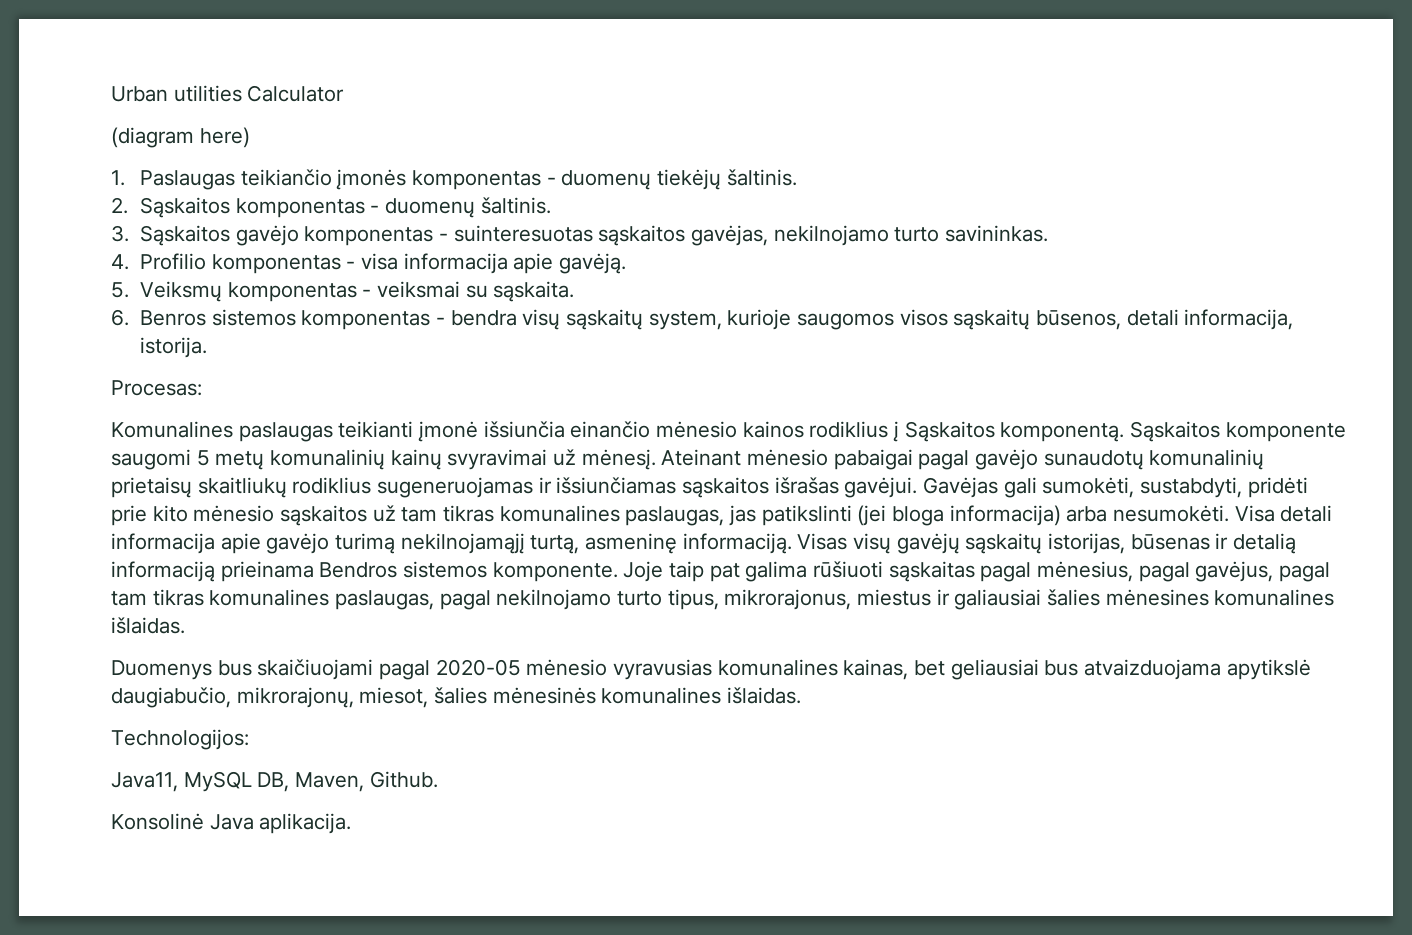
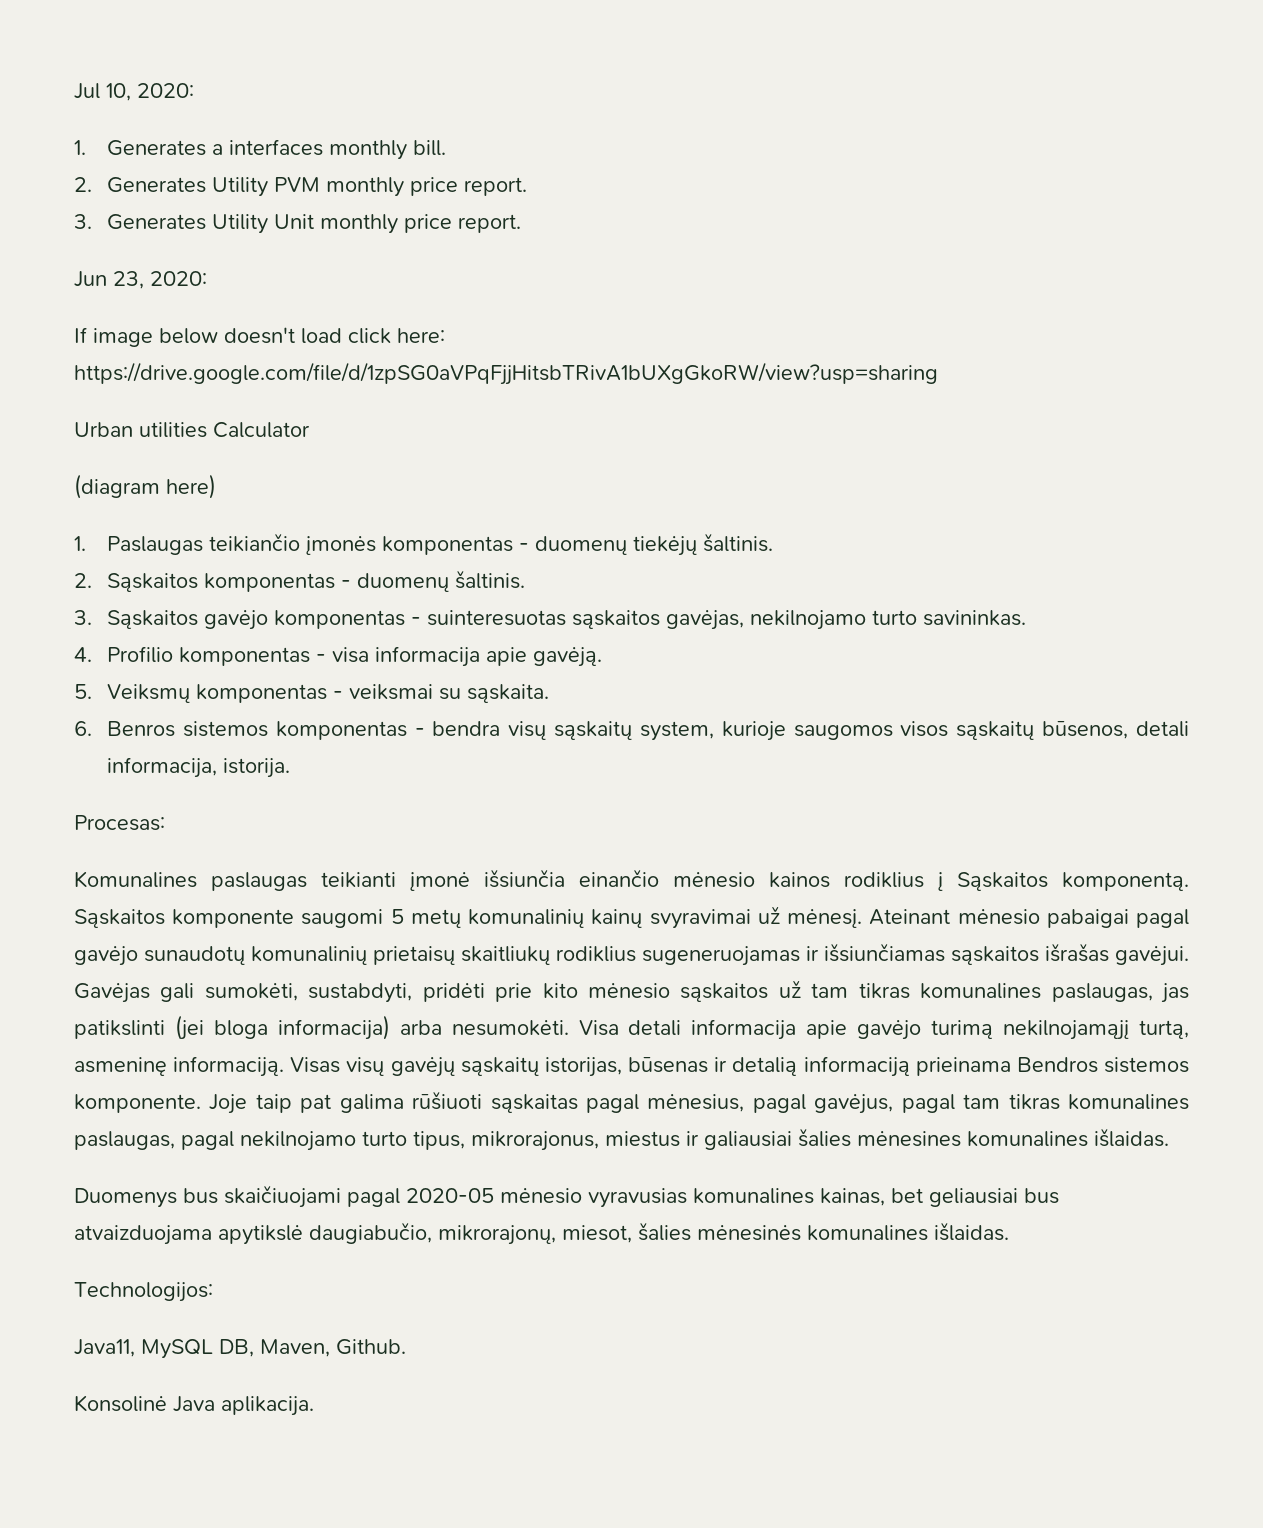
(111, 94) none -> [74,83,194,101] [74,139,446,160] [74,177,527,197] [74,214,521,234] [74,271,207,289] [74,327,445,347] [74,362,938,385] Jul 10, 2020: // 1. Generates a interfaces monthly bill. // 2. Generates Utility PVM monthly price report. // 3. Generates Utility Unit monthly price report. // Jun 23, 2020: // If image below doesn't load click here: https://drive.google.com/file/d/1zpSG0aVPqFjjHitsbTRivA1bUXgGkoRW/view?usp=sharing //

